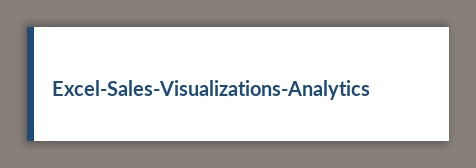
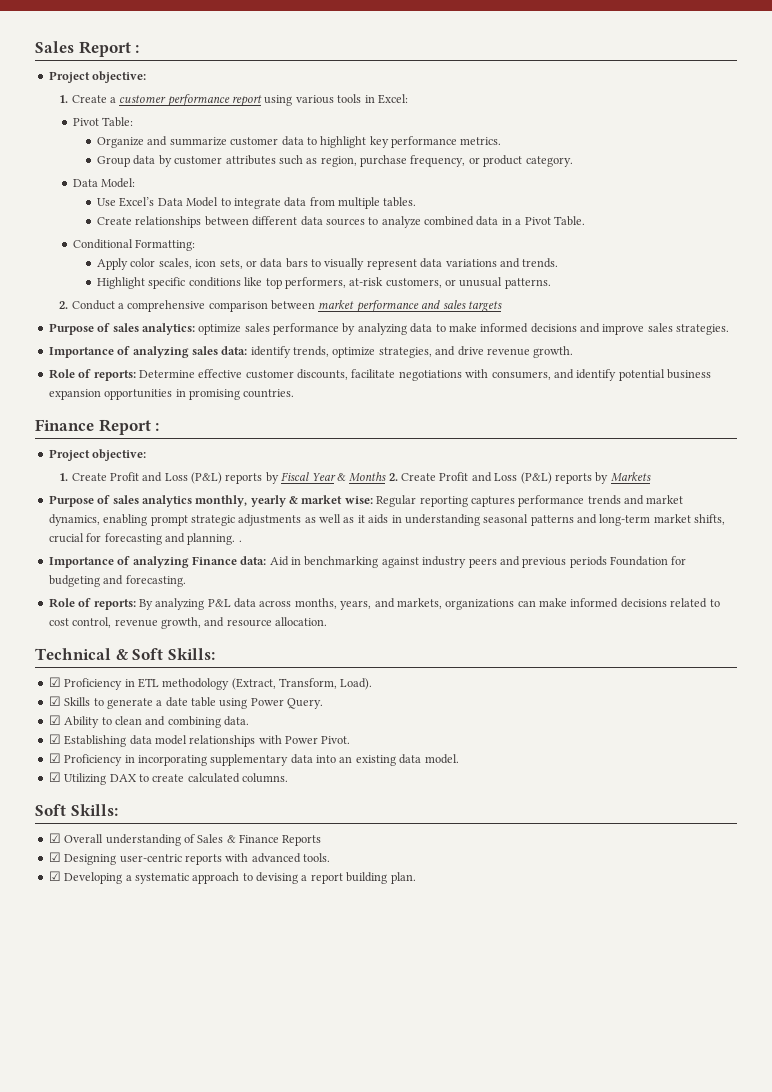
[52,80,370,100] Excel-Sales-Visualizations-Analytics -> [35,41,140,57] [48,71,147,83] [59,94,408,107] [72,117,134,127] [97,136,502,148] [97,155,573,167] [72,178,136,188] [97,197,417,209] [97,216,585,228] [72,239,196,251] [97,258,559,270] [97,277,551,289] [59,300,502,313] [48,323,730,335] [48,346,574,358] [48,369,711,381] [48,389,295,400] [35,419,160,435] [48,449,147,461] [59,472,651,484] [48,495,684,507] [48,514,726,526] [48,533,242,545] [48,556,687,568] [48,575,186,587] [48,598,720,610] [48,617,327,629] [35,648,215,660] [48,677,373,690] [48,696,324,709] [48,715,249,728] [48,734,351,747] [48,753,459,766] [48,772,288,785] [35,804,118,816] [48,833,322,846] [48,852,330,865] [48,871,416,884] Sales Report : // Project objective: // 1. Create a customer performance report using various tools in Excel: // Pivot Table: // Organize and summarize customer data to highlight key performance metrics. // Group data by customer attributes such as region, purchase frequency, or product category. // Data Model: // Use Excel’s Data Model to integrate data from multiple tables. // Create relationships between different data sources to analyze combined data in a Pivot Table. // Conditional Formatting: // Apply color scales, icon sets, or data bars to visually represent data variations and trends. // Highlight specific conditions like top performers, at-risk customers, or unusual patterns. // 2. Conduct a comprehensive comparison between market performance and sales targets // Purpose of sales analytics: optimize sales performance by analyzing data to make informed decisions and improve sales strategies. // Importance of analyzing sales data: identify trends, optimize strategies, and drive revenue growth. // Role of reports: Determine effective customer discounts, facilitate negotiations with consumers, and identify potential business expansion opportunities in promising countries. // Finance Report : // Project objective: // 1. Create Profit and Loss (P&L) reports by Fiscal Year & Months 2. Create Profit and Loss (P&L) reports by Markets // Purpose of sales analytics monthly, yearly & market wise: Regular reporting captures performance trends and market dynamics, enabling prompt strategic adjustments as well as it aids in understanding seasonal patterns and long-term market shifts, crucial for forecasting and planning. . // Importance of analyzing Finance data: Aid in benchmarking against industry peers and previous periods Foundation for budgeting and forecasting. // Role of reports: By analyzing P&L data across months, years, and markets, organizations can make informed decisions related to cost control, revenue growth, and resource allocation. // Technical & Soft Skills: // ☑ Proficiency in ETL methodology (Extract, Transform, Load). // ☑ Skills to generate a date table using Power Query. // ☑ Ability to clean and combining data. // ☑ Establishing data model relationships with Power Pivot. // ☑ Proficiency in incorporating supplementary data into an existing data model. // ☑ Utilizing DAX to create calculated columns. // Soft Skills: // ☑ Overall understanding of Sales & Finance Reports // ☑ Designing user-centric reports with advanced tools. // ☑ Developing a systematic approach to devising a report building plan.

